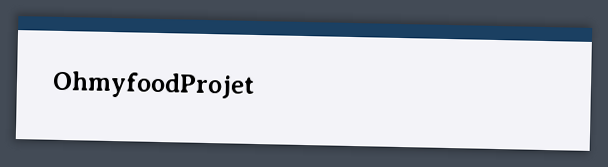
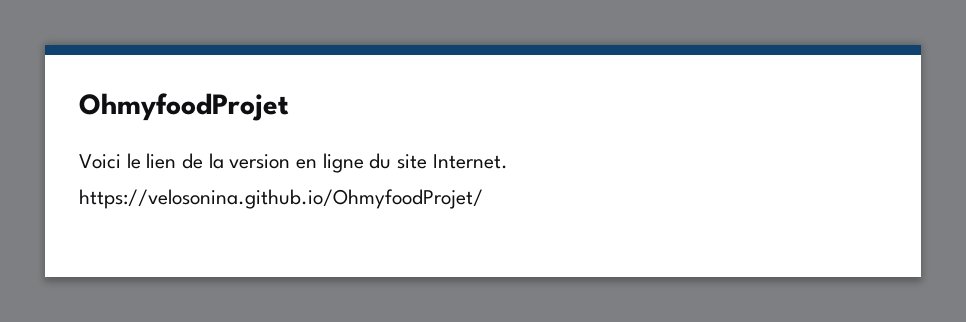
(255, 85) none -> [79,153,508,173] [79,189,483,209] // Voici le lien de la version en ligne du site Internet. https://velosonina.github.io/OhmyfoodProjet/

